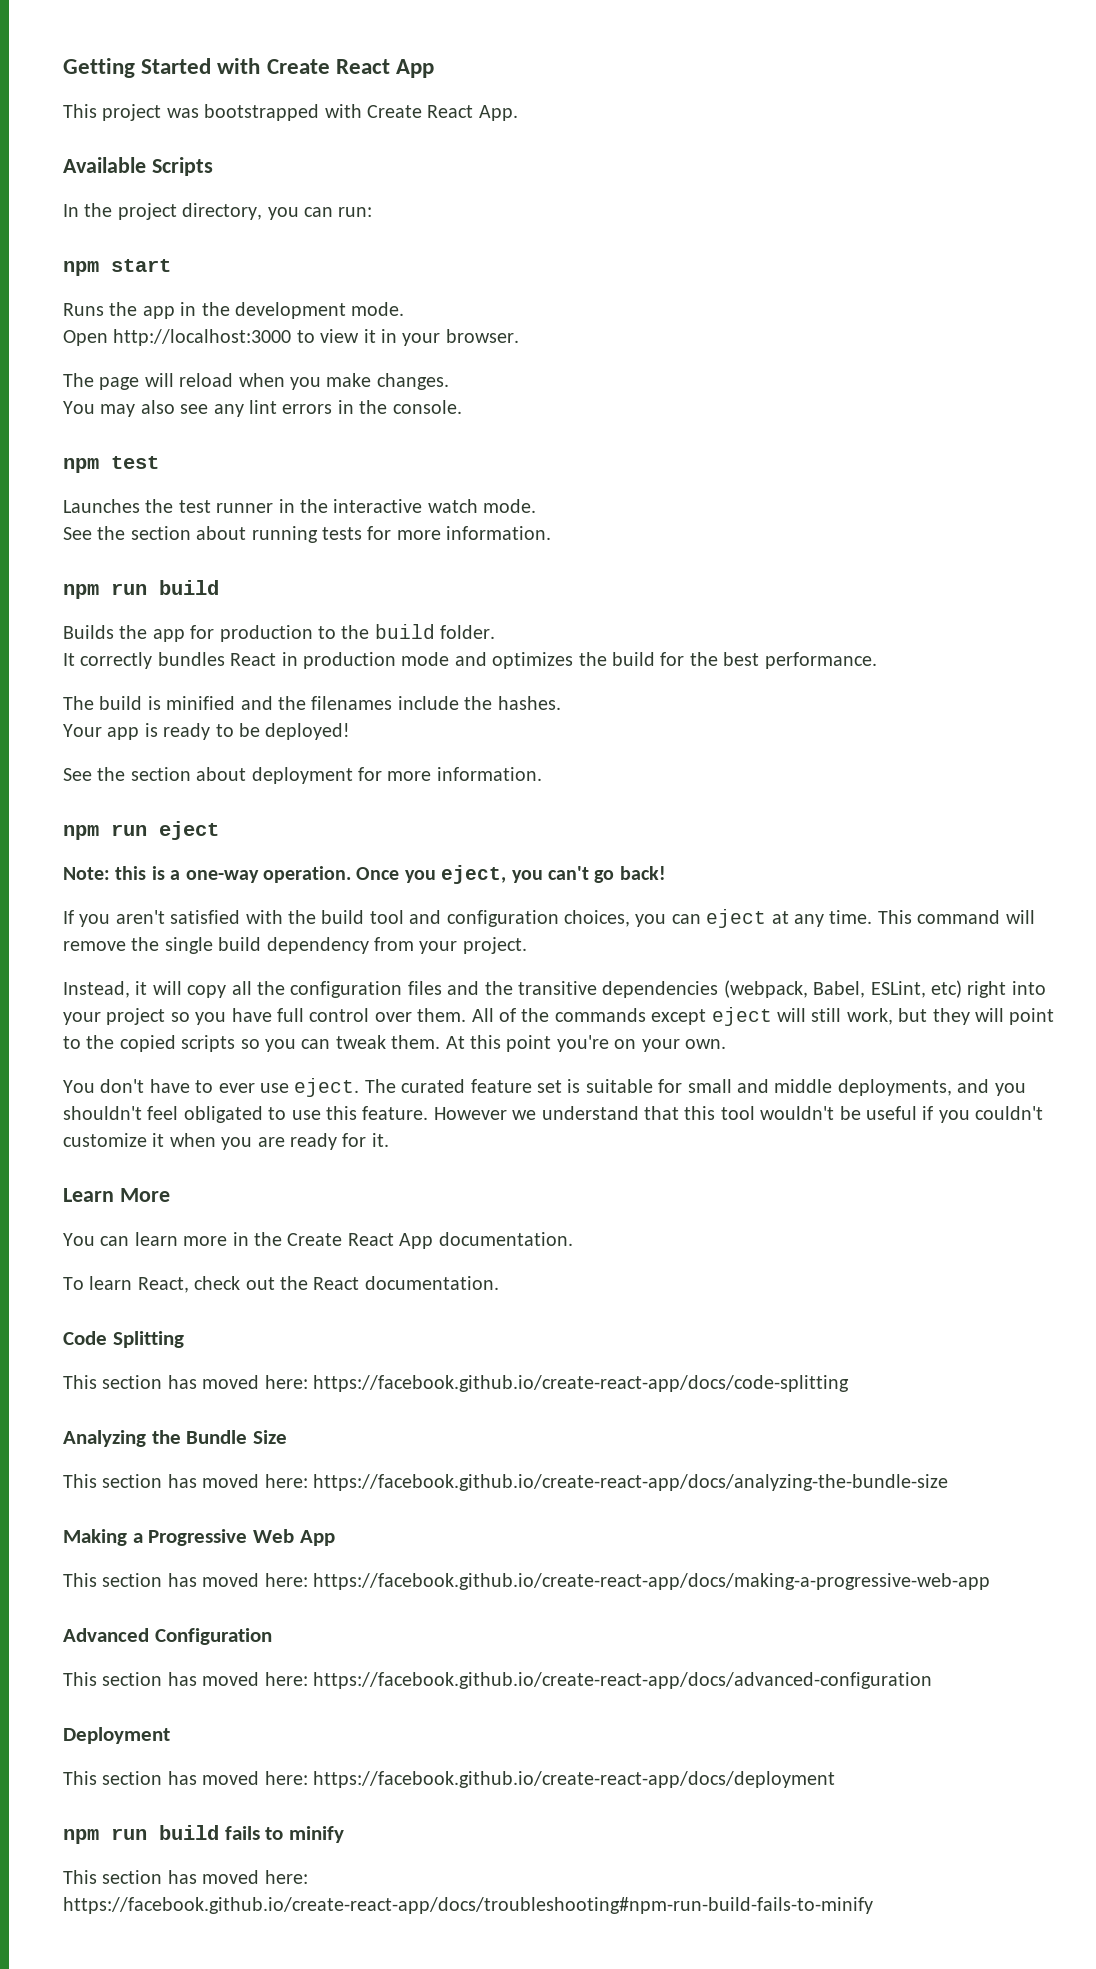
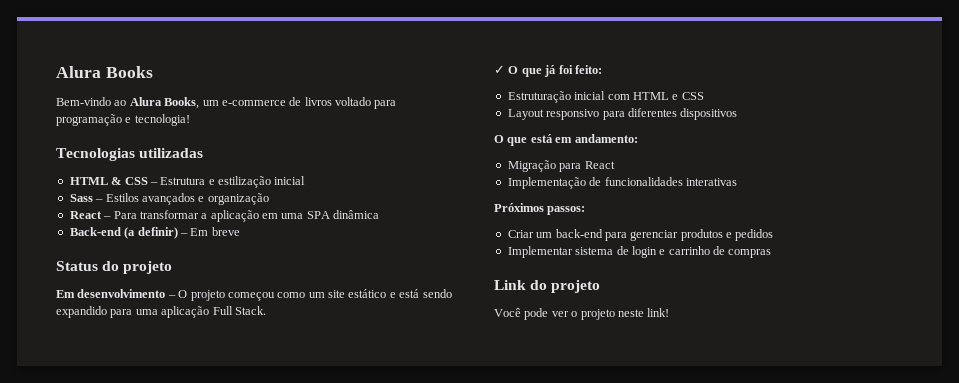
[63,58,435,78] [63,104,518,121] [63,157,213,176] [63,203,373,220] [63,259,171,276] [63,302,405,319] [63,329,519,346] [63,373,449,390] [63,400,462,417] [63,456,159,473] [63,499,537,513] [63,526,552,543] [63,580,219,599] [63,624,496,642] [63,652,877,669] [63,696,561,710] [63,723,351,740] [63,767,542,784] [63,821,219,840] [63,865,666,884] [63,909,1035,928] [63,937,527,954] [63,980,1046,998] [63,1007,1055,1026] [63,1035,726,1052] [63,1078,1026,1097] [63,1106,1044,1123] [63,1133,389,1150] [63,1188,170,1202] [63,1232,573,1249] [63,1276,499,1293] [63,1331,184,1348] [63,1375,849,1392] [63,1430,288,1447] [63,1474,948,1491] [63,1529,335,1546] [63,1573,990,1590] [63,1628,272,1645] [63,1672,932,1689] [63,1727,170,1744] [63,1771,835,1788] [63,1825,345,1844] [63,1870,308,1884] [63,1897,873,1914] Getting Started with Create React App // This project was bootstrapped with Create React App. // Available Scripts // In the project directory, you can run: // npm start // Runs the app in the development mode. // Open http://localhost:3000 to view it in your browser. // The page will reload when you make changes. // You may also see any lint errors in the console. // npm test // Launches the test runner in the interactive watch mode. // See the section about running tests for more information. // npm run build // Builds the app for production to the build folder. // It correctly bundles React in production mode and optimizes the build for the best performance. // The build is minified and the filenames include the hashes. // Your app is ready to be deployed! // See the section about deployment for more information. // npm run eject // Note: this is a one-way operation. Once you eject, you can't go back! // If you aren't satisfied with the build tool and configuration choices, you can eject at any time. This command will remove the single build dependency from your project. // Instead, it will copy all the configuration files and the transitive dependencies (webpack, Babel, ESLint, etc) right into your project so you have full control over them. All of the commands except eject will still work, but they will point to the copied scripts so you can tweak them. At this point you're on your own. // You don't have to ever use eject. The curated feature set is suitable for small and middle deployments, and you shouldn't feel obligated to use this feature. However we understand that this tool wouldn't be useful if you couldn't customize it when you are ready for it. // Learn More // You can learn more in the Create React App documentation. // To learn React, check out the React documentation. // Code Splitting // This section has moved here: https://facebook.github.io/create-react-app/docs/code-splitting // Analyzing the Bundle Size // This section has moved here: https://facebook.github.io/create-react-app/docs/analyzing-the-bundle-size // Making a Progressive Web App // This section has moved here: https://facebook.github.io/create-react-app/docs/making-a-progressive-web-app // Advanced Configuration // This section has moved here: https://facebook.github.io/create-react-app/docs/advanced-configuration // Deployment // This section has moved here: https://facebook.github.io/create-react-app/docs/deployment // npm run build fails to minify // This section has moved here: https://facebook.github.io/create-react-app/docs/troubleshooting#npm-run-build-fails-to-minify -> [56,66,153,78] [56,97,397,109] [56,114,190,126] [56,148,204,161] [69,176,306,188] [69,193,269,205] [69,210,380,222] [69,227,240,239] [56,261,173,274] [56,289,452,301] [56,306,266,318] [494,65,602,77] [507,91,704,103] [507,108,738,120] [494,134,638,146] [507,160,615,172] [507,177,737,189] [494,203,586,215] [507,229,774,241] [507,246,772,258] [494,280,601,293] [494,308,670,320] Alura Books // Bem-vindo ao Alura Books, um e-commerce de livros voltado para programação e tecnologia! // Tecnologias utilizadas // HTML & CSS – Estrutura e estilização inicial // Sass – Estilos avançados e organização // React – Para transformar a aplicação em uma SPA dinâmica // Back-end (a definir) – Em breve // Status do projeto // Em desenvolvimento – O projeto começou como um site estático e está sendo expandido para uma aplicação Full Stack. // ✓ O que já foi feito: // Estruturação inicial com HTML e CSS // Layout responsivo para diferentes dispositivos // O que está em andamento: // Migração para React // Implementação de funcionalidades interativas // Próximos passos: // Criar um back-end para gerenciar produtos e pedidos // Implementar sistema de login e carrinho de compras // Link do projeto // Você pode ver o projeto neste link!

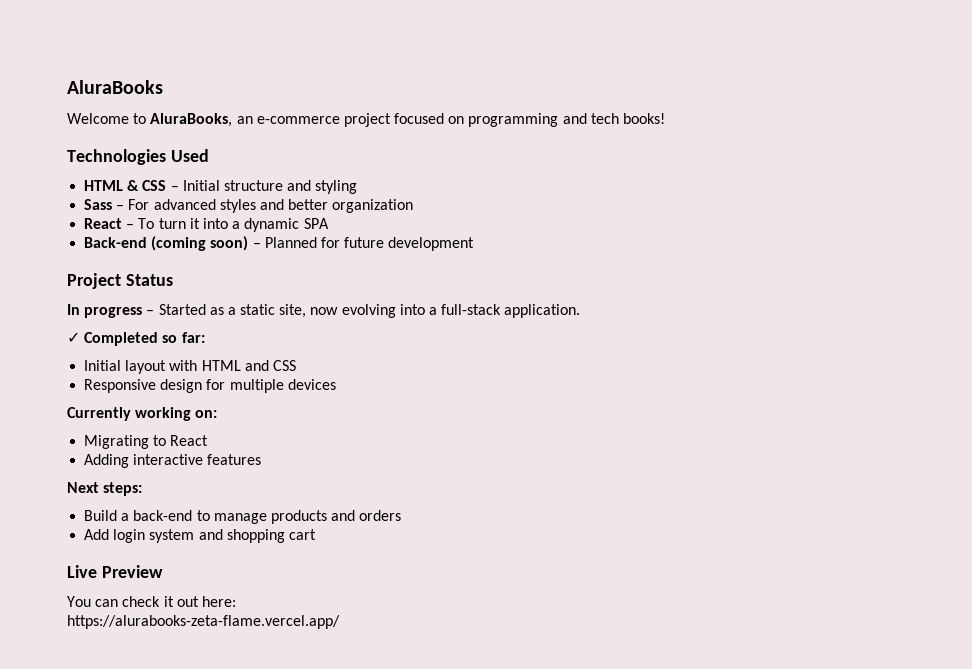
[56,66,153,78] [56,97,397,109] [56,114,190,126] [56,148,204,161] [69,176,306,188] [69,193,269,205] [69,210,304,222] Alura Books // Bem-vindo ao Alura Books, um e-commerce de livros voltado para programação e tecnologia! // Tecnologias utilizadas // HTML & CSS – Estrutura e estilização inicial // Sass – Estilos avançados e organização // React – Para transformar a aplicação em uma -> [67,80,163,94] [67,113,666,127] [67,149,209,165] [84,180,358,194] [84,199,414,213] [84,218,300,232] AluraBooks // Welcome to AluraBooks, an e-commerce project focused on programming and tech books! // Technologies Used // HTML & CSS – Initial structure and styling // Sass – For advanced styles and better organization // React – To turn it into a dynamic
[333,210,380,219] dinâmica -> (329, 223) none
[124,227,240,239] [56,261,173,274] [56,289,452,301] [56,306,266,318] [494,65,602,77] [507,91,704,103] [507,108,738,120] [494,134,638,146] [507,160,615,172] [507,177,737,189] [494,203,586,215] [507,229,774,241] [507,246,772,258] [494,280,601,293] [494,308,670,320] (a definir) – Em breve // Status do projeto // Em desenvolvimento – O projeto começou como um site estático e está sendo expandido para uma aplicação Full Stack. // ✓ O que já foi feito: // Estruturação inicial com HTML e CSS // Layout responsivo para diferentes dispositivos // O que está em andamento: // Migração para React // Implementação de funcionalidades interativas // Próximos passos: // Criar um back-end para gerenciar produtos e pedidos // Implementar sistema de login e carrinho de compras // Link do projeto // Você pode ver o projeto neste link! -> [151,236,475,251] [67,273,173,289] [67,304,581,318] [67,332,205,346] [84,360,296,374] [84,379,336,393] [67,407,218,421] [84,435,209,449] [84,454,262,468] [67,482,143,496] [84,510,402,524] [84,529,316,543] [67,565,163,578] [67,596,236,607] [67,615,340,629] (coming soon) – Planned for future development // Project Status // In progress – Started as a static site, now evolving into a full-stack application. // ✓ Completed so far: // Initial layout with HTML and CSS // Responsive design for multiple devices // Currently working on: // Migrating to React // Adding interactive features // Next steps: // Build a back-end to manage products and orders // Add login system and shopping cart // Live Preview // You can check it out here: // https://alurabooks-zeta-flame.vercel.app/

